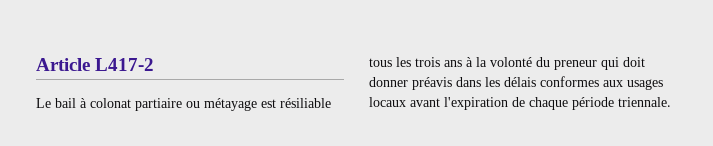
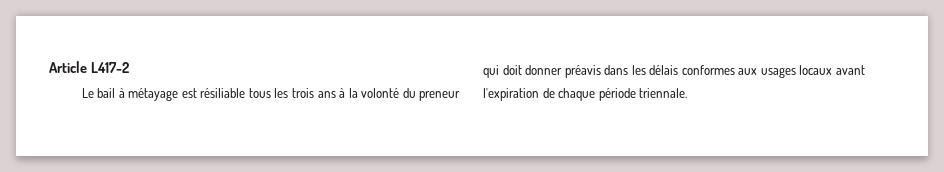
[90,98,200,111] colonat partiaire ou -> (125, 93) none

